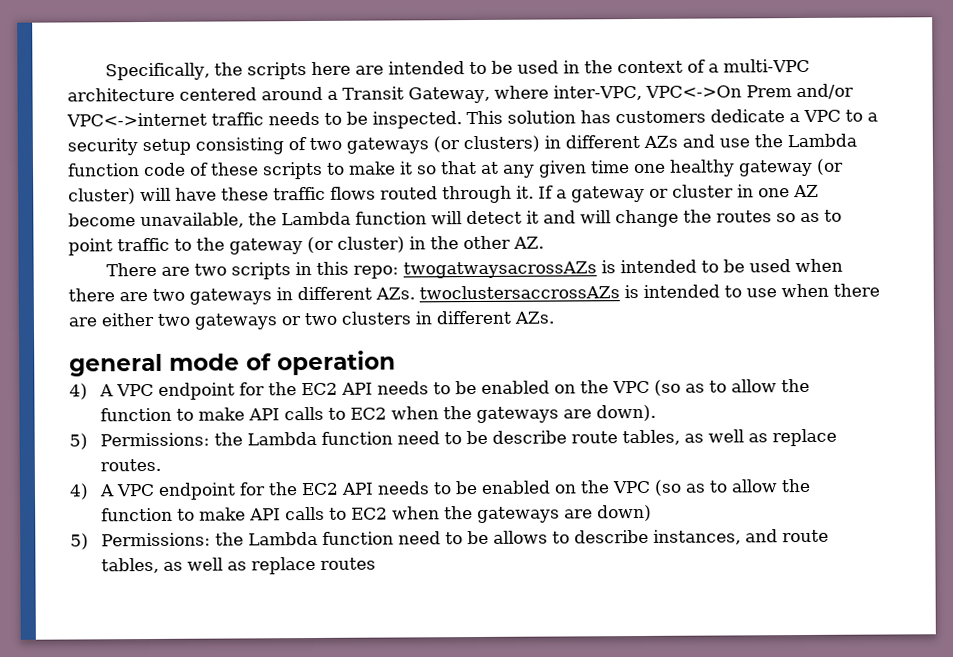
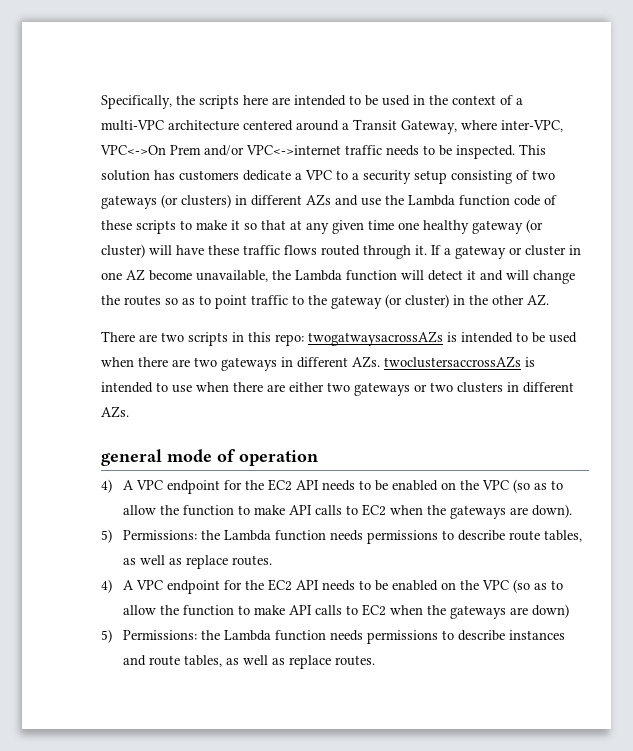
[396,430,488,445] need to be -> [330,530,455,544] needs permissions to
[397,529,741,545] need to be allows to describe instances, -> [330,630,566,644] needs permissions to describe instances
[319,557,376,570] routes -> [335,655,376,666] routes.

